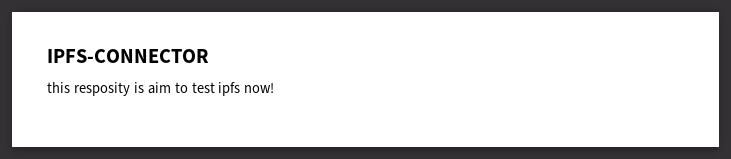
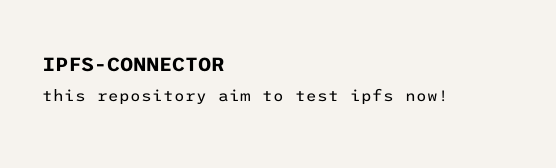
[73,82,144,96] resposity is -> [97,89,207,105] repository

